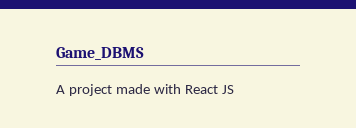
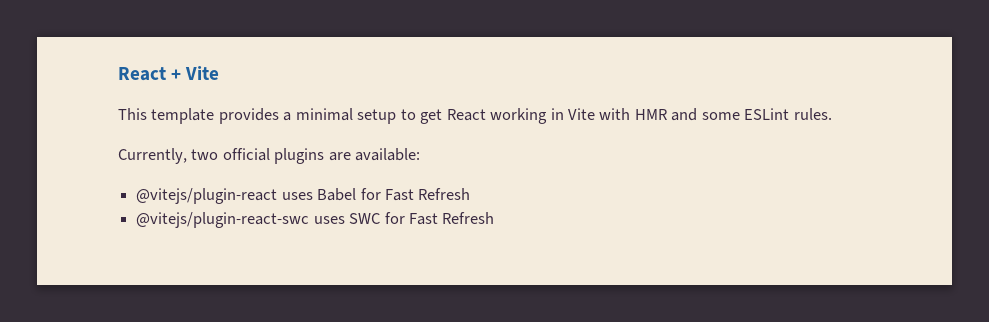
[56,47,144,60] [56,84,234,96] Game_DBMS // A project made with React JS -> [118,66,220,81] [118,108,832,124] [118,148,421,164] [136,188,471,204] [136,212,495,228] React + Vite // This template provides a minimal setup to get React working in Vite with HMR and some ESLint rules. // Currently, two official plugins are available: // @vitejs/plugin-react uses Babel for Fast Refresh // @vitejs/plugin-react-swc uses SWC for Fast Refresh

